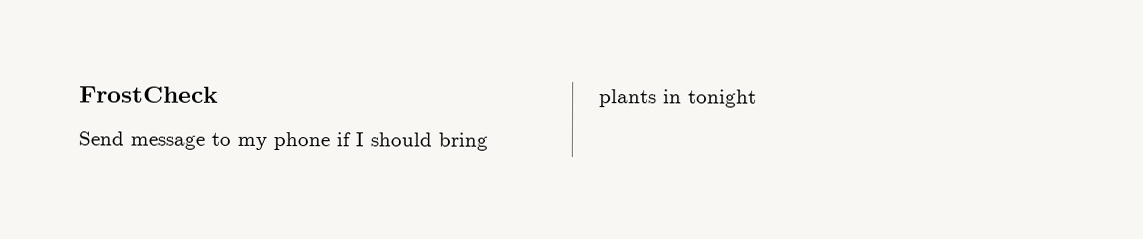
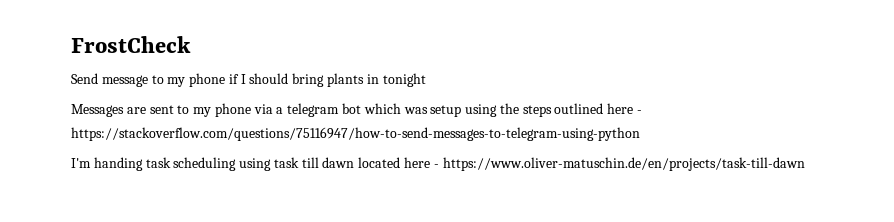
(757, 98) none -> [71,103,643,117] [71,127,640,141] [71,157,805,171] // Messages are sent to my phone via a telegram bot which was setup using the steps outlined here - https://stackoverflow.com/questions/75116947/how-to-send-messages-to-telegram-using-python // I'm handing task scheduling using task till dawn located here - https://www.oliver-matuschin.de/en/projects/task-till-dawn

